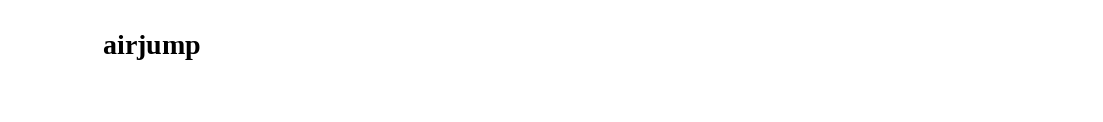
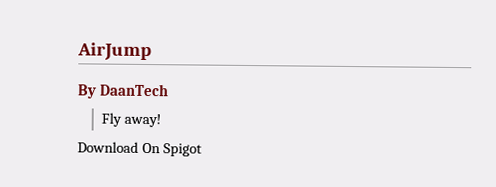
[103,35,201,60] airjump -> [77,42,152,62] [77,83,169,99] [101,112,162,128] [77,141,202,157] AirJump // By DaanTech // Fly away! // Download On Spigot

